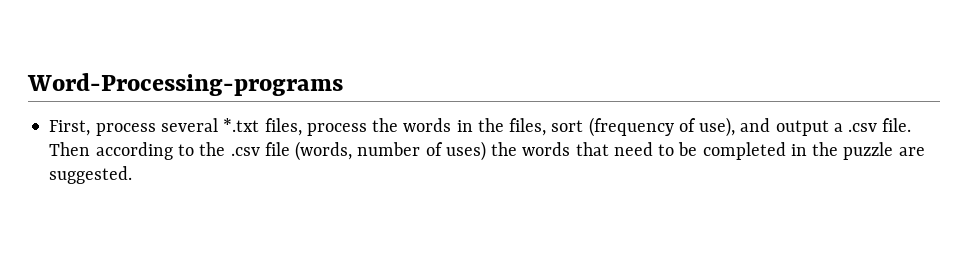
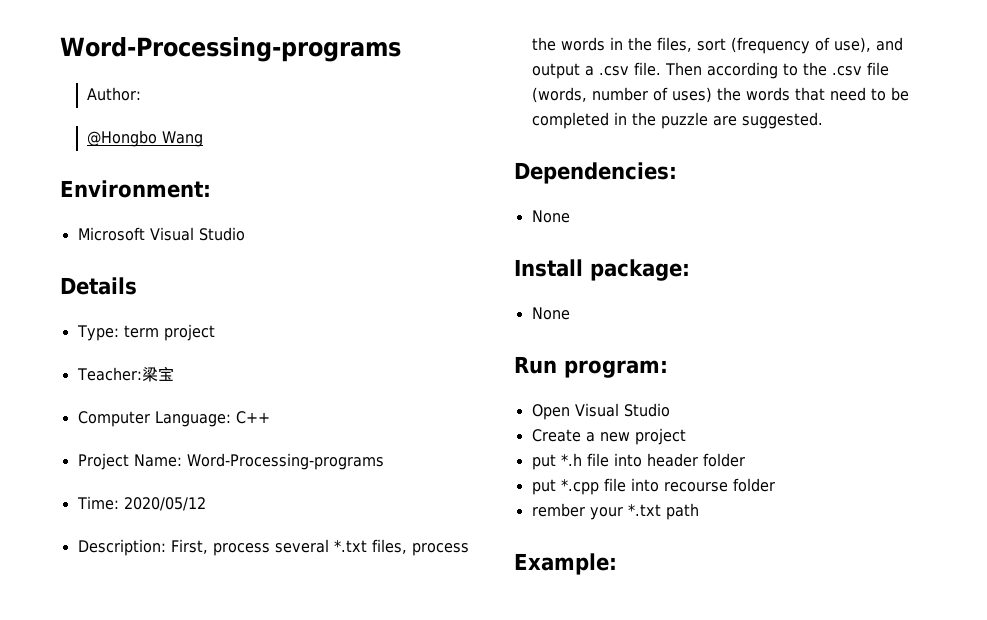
[27,73,343,96] Word-Processing-programs // -> [60,37,401,62] [87,87,142,101] [87,130,204,147] [60,180,211,198] [77,227,245,241] [60,277,137,295] [76,324,215,341] [76,366,174,382] [77,411,270,427] [77,453,384,470] [76,496,206,511] [77,539,166,556] Word-Processing-programs // Author: // @Hongbo Wang // Environment: // Microsoft Visual Studio // Details // Type: term project // Teacher:梁宝 // Computer Language: C++ // Project Name: Word-Processing-programs // Time: 2020/05/12 // Description:
(133, 175) none -> [514,162,677,184] [531,210,570,223] [514,259,690,281] [531,307,570,320] [514,356,668,378] [531,403,670,420] [531,428,686,445] [531,453,745,470] [531,478,775,495] [531,503,699,520] [514,553,617,575] // Dependencies: // None // Install package: // None // Run program: // Open Visual Studio // Create a new project // put *.h file into header folder // put *.cpp file into recourse folder // rember your *.txt path // Example:

